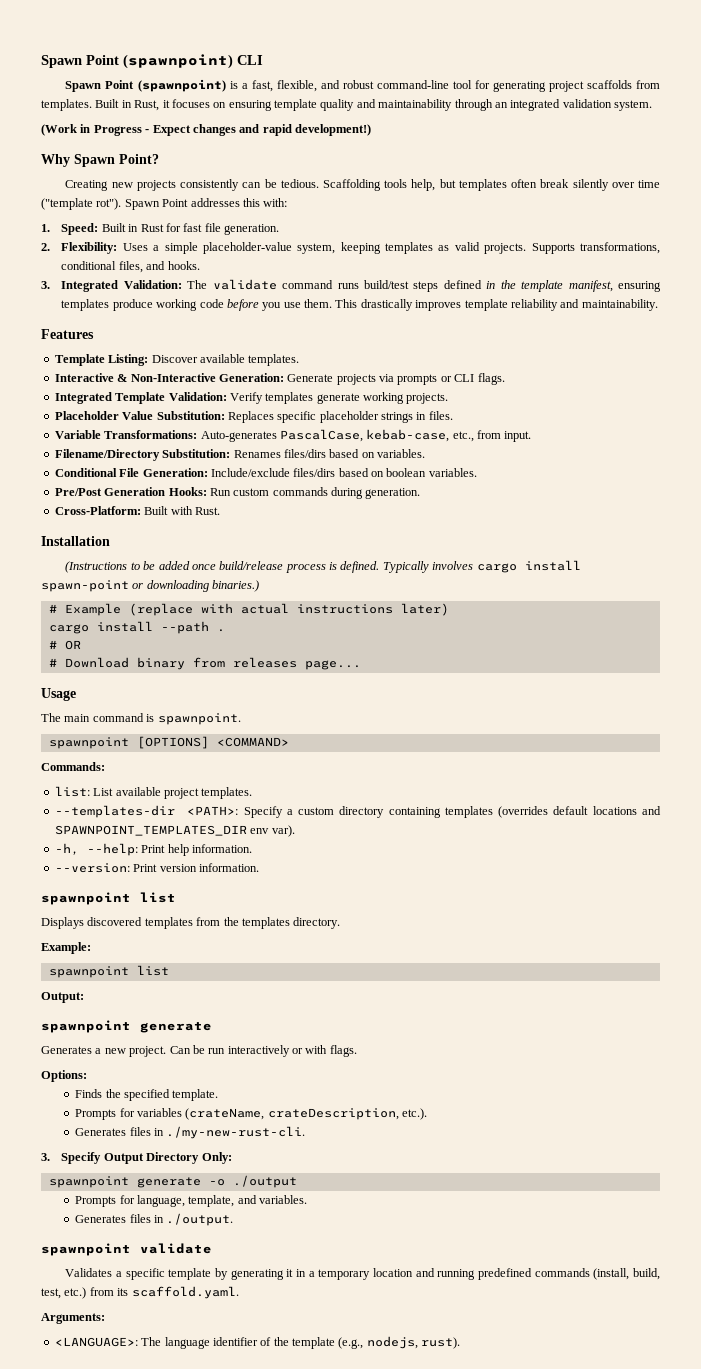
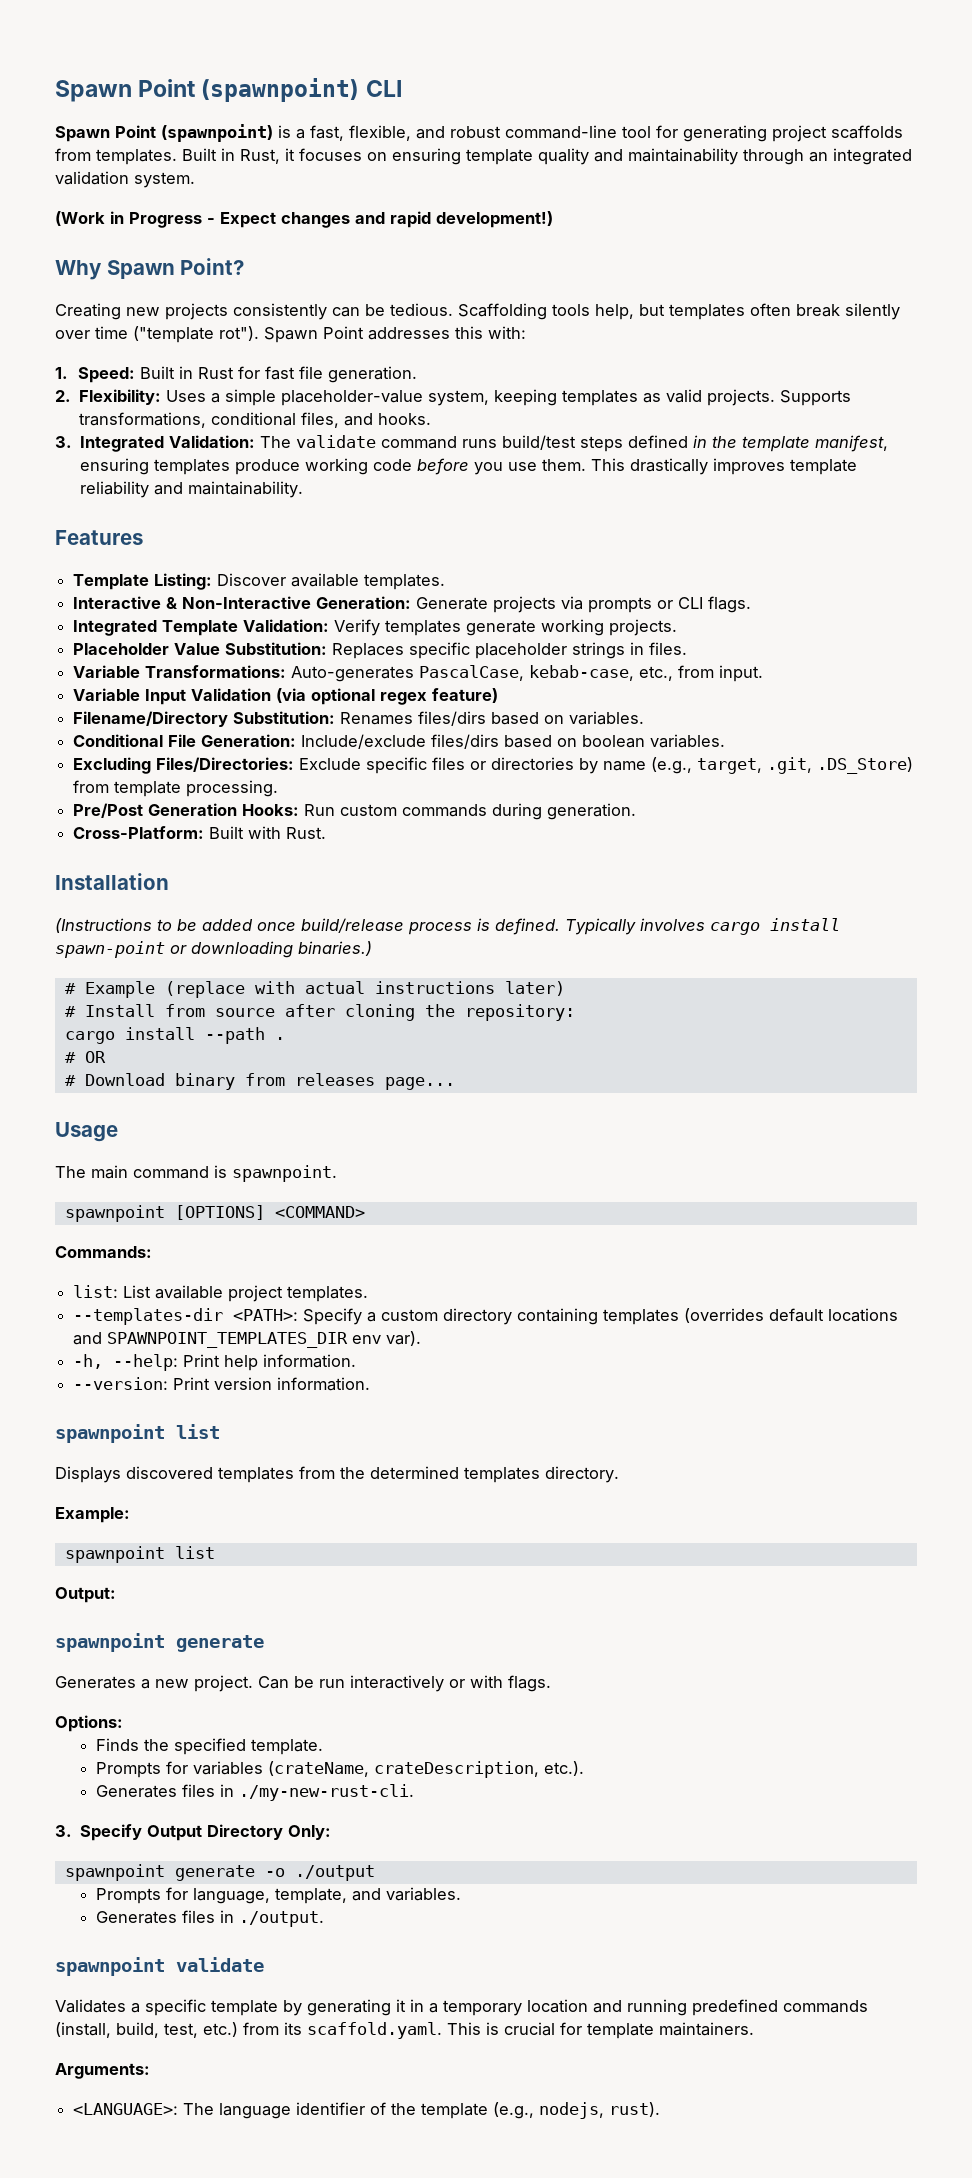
(532, 436) none -> [73,688,499,705] // Variable Input Validation (via optional regex feature)
(477, 472) none -> [73,757,914,774] [73,780,279,797] // Excluding Files/Directories: Exclude specific files or directories by name (e.g., target, .git, .DS_Store) from template processing.
(449, 609) none -> [64,1004,575,1021] // # Install from source after cloning the repository:
(239, 921) none -> [370,1466,459,1479] determined
(239, 1292) none -> [447,2022,754,2039] This is crucial for template maintainers.

